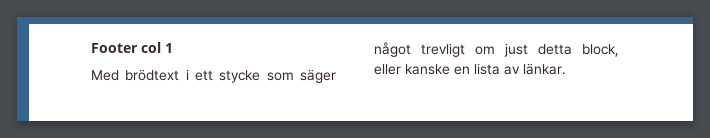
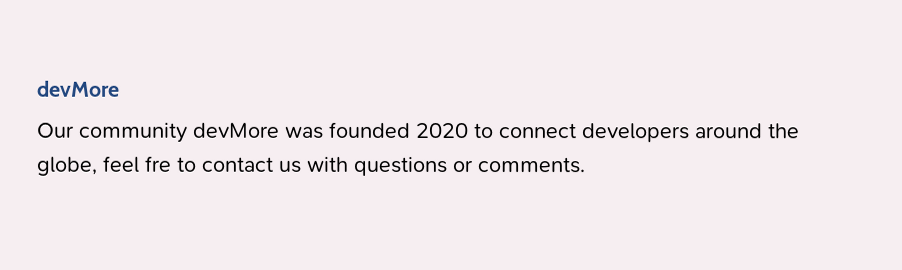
[91,42,173,53] [91,69,336,83] [374,42,619,57] [374,63,566,75] Footer col 1 // Med brödtext i ett stycke som säger något trevligt om just detta block, eller kanske en lista av länkar. -> [37,80,120,97] [36,121,800,143] [36,155,585,176] devMore // Our community devMore was founded 2020 to connect developers around the globe, feel fre to contact us with questions or comments.

